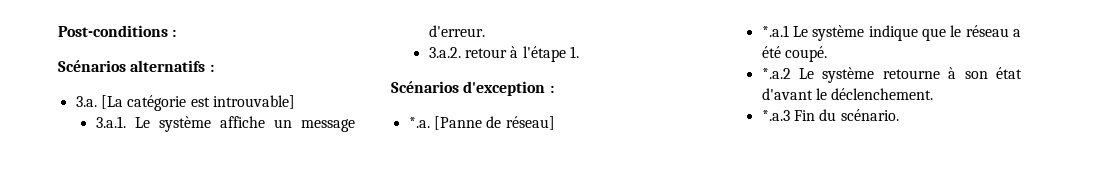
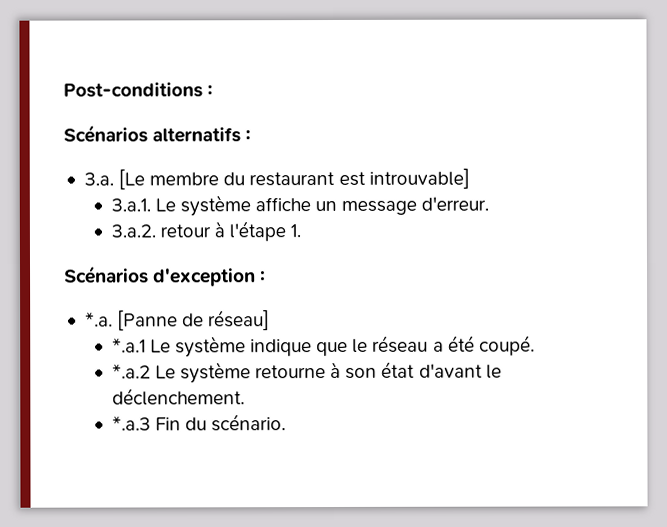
[100,95,187,111] [La catégorie -> [118,169,336,190] [Le membre du restaurant

